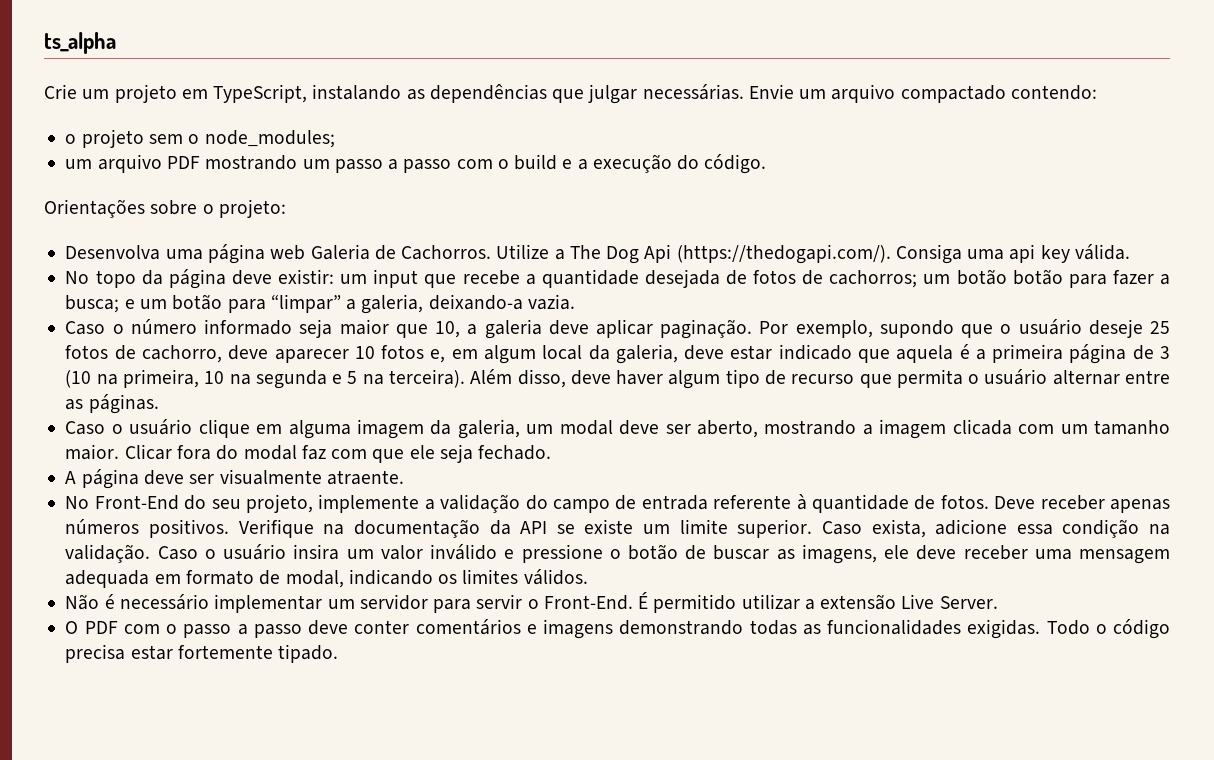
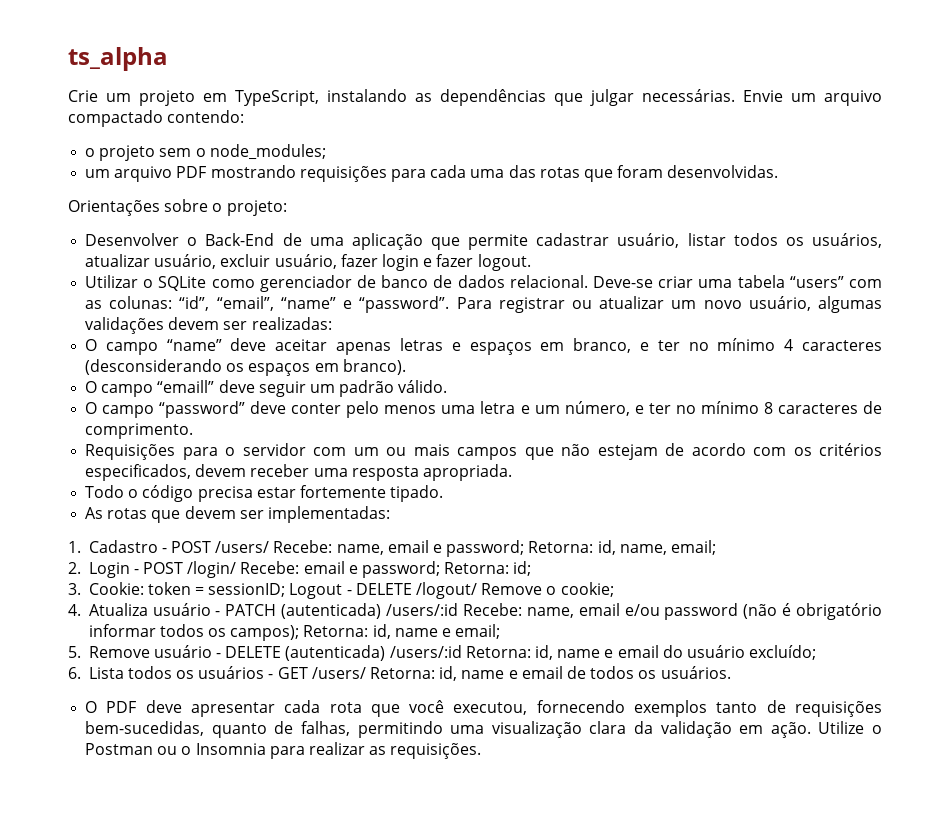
[302,154,767,174] [44,199,286,218] [65,244,1130,264] [65,269,1171,289] [65,294,575,314] [65,319,1170,339] [65,344,1170,364] [65,369,1170,389] [65,394,159,414] [65,419,1171,439] [65,444,552,463] [65,469,404,489] [65,494,1171,513] [65,519,1170,538] [65,544,1170,564] [65,569,588,588] [65,592,998,613] [65,619,1041,639] um passo a passo com o build e a execução do código. // Orientações sobre o projeto: // Desenvolva uma página web Galeria de Cachorros. Utilize a The Dog Api (https://thedogapi.com/). Consiga uma api key válida. // No topo da página deve existir: um input que recebe a quantidade desejada de fotos de cachorros; um botão botão para fazer a busca; e um botão para “limpar” a galeria, deixando-a vazia. // Caso o número informado seja maior que 10, a galeria deve aplicar paginação. Por exemplo, supondo que o usuário deseje 25 fotos de cachorro, deve aparecer 10 fotos e, em algum local da galeria, deve estar indicado que aquela é a primeira página de 3 (10 na primeira, 10 na segunda e 5 na terceira). Além disso, deve haver algum tipo de recurso que permita o usuário alternar entre as páginas. // Caso o usuário clique em alguma imagem da galeria, um modal deve ser aberto, mostrando a imagem clicada com um tamanho maior. Clicar fora do modal faz com que ele seja fechado. // A página deve ser visualmente atraente. // No Front-End do seu projeto, implemente a validação do campo de entrada referente à quantidade de fotos. Deve receber apenas números positivos. Verifique na documentação da API se existe um limite superior. Caso exista, adicione essa condição na validação. Caso o usuário insira um valor inválido e pressione o botão de buscar as imagens, ele deve receber uma mensagem adequada em formato de modal, indicando os limites válidos. // Não é necessário implementar um servidor para servir o Front-End. É permitido utilizar a extensão Live Server. // O PDF com o passo a passo deve conter comentários e imagens demonstrando todas as funcionalidades exigidas. -> [299,165,779,182] [68,199,287,216] [85,233,882,250] [85,254,531,271] [85,275,883,292] [85,296,883,313] [85,317,332,334] [85,338,883,355] [85,359,406,376] [85,380,448,397] [85,401,883,418] [85,423,194,439] [85,443,883,460] [85,464,512,481] requisições para cada uma das rotas que foram desenvolvidas. // Orientações sobre o projeto: // Desenvolver o Back-End de uma aplicação que permite cadastrar usuário, listar todos os usuários, atualizar usuário, excluir usuário, fazer login e fazer logout. // Utilizar o SQLite como gerenciador de banco de dados relacional. Deve-se criar uma tabela “users” com as colunas: “id”, “email”, “name” e “password”. Para registrar ou atualizar um novo usuário, algumas validações devem ser realizadas: // O campo “name” deve aceitar apenas letras e espaços em branco, e ter no mínimo 4 caracteres (desconsiderando os espaços em branco). // O campo “emaill” deve seguir um padrão válido. // O campo “password” deve conter pelo menos uma letra e um número, e ter no mínimo 8 caracteres de comprimento. // Requisições para o servidor com um ou mais campos que não estejam de acordo com os critérios especificados, devem receber uma resposta apropriada. //
(339, 653) none -> [85,506,390,523] [68,540,716,557] [68,561,532,578] [68,582,614,599] [68,603,883,620] [88,624,501,641] [68,645,817,661] [68,666,731,681] [85,700,883,717] [85,721,882,738] [85,742,482,759] // As rotas que devem ser implementadas: // 1. Cadastro - POST /users/ Recebe: name, email e password; Retorna: id, name, email; // 2. Login - POST /login/ Recebe: email e password; Retorna: id; // 3. Cookie: token = sessionID; Logout - DELETE /logout/ Remove o cookie; // 4. Atualiza usuário - PATCH (autenticada) /users/:id Recebe: name, email e/ou password (não é obrigatório informar todos os campos); Retorna: id, name e email; // 5. Remove usuário - DELETE (autenticada) /users/:id Retorna: id, name e email do usuário excluído; // 6. Lista todos os usuários - GET /users/ Retorna: id, name e email de todos os usuários. // O PDF deve apresentar cada rota que você executou, fornecendo exemplos tanto de requisições bem-sucedidas, quanto de falhas, permitindo uma visualização clara da validação em ação. Utilize o Postman ou o Insomnia para realizar as requisições.

